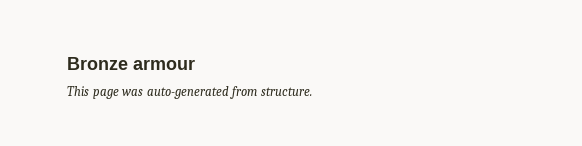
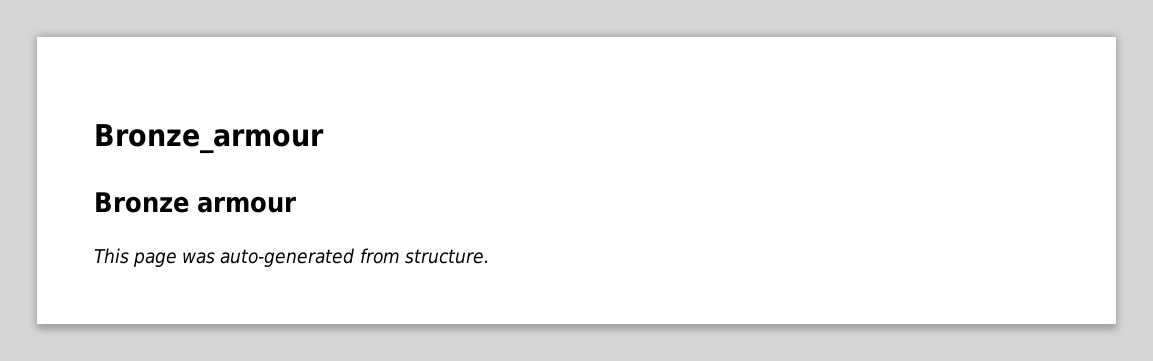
(67, 63) none -> [94,124,324,154] Bronze_armour //

